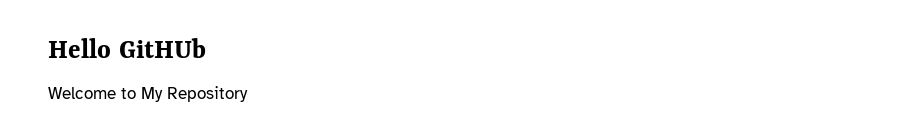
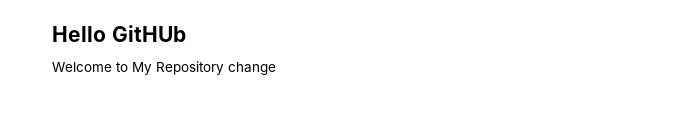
(248, 94) none -> [228,62,276,75] change

